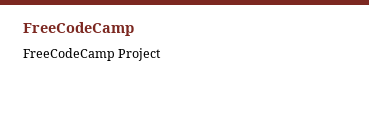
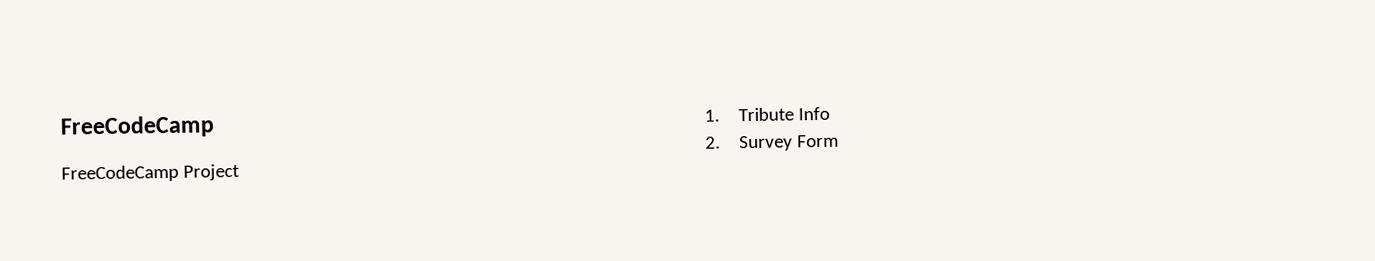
(162, 54) none -> [704,106,831,122] [705,134,840,152] // 1. Tribute Info // 2. Survey Form

